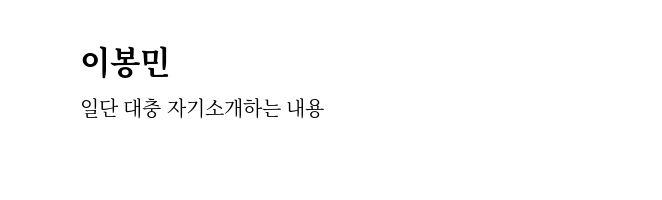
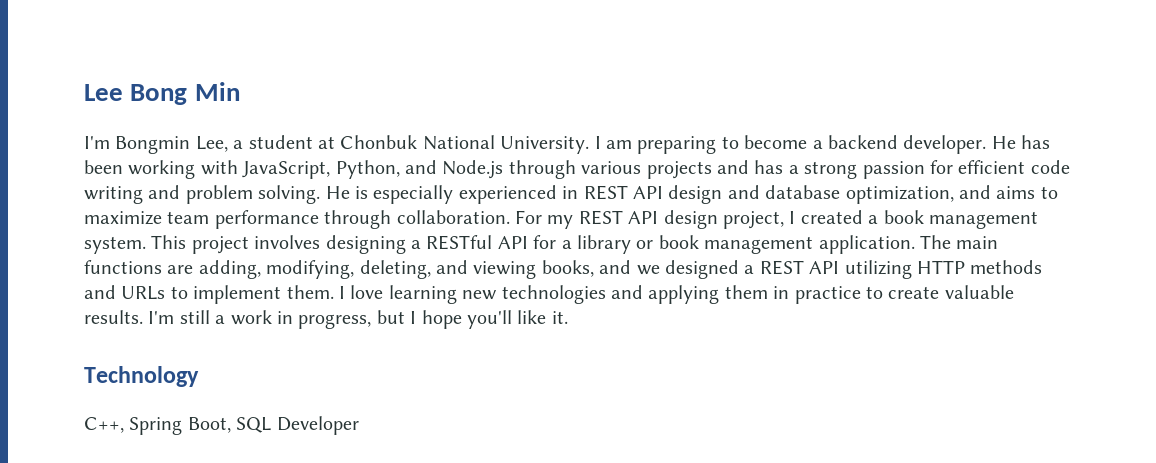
[80,46,170,79] [80,98,325,119] 이봉민 // 일단 대충 자기소개하는 내용 -> [84,82,240,105] [84,135,1051,154] [84,160,1070,179] [84,185,1058,204] [84,210,1038,229] [84,235,999,254] [84,260,1043,279] [84,285,1014,304] [84,310,568,329] [84,366,199,387] [84,416,359,435] Lee Bong Min // I'm Bongmin Lee, a student at Chonbuk National University. I am preparing to become a backend developer. He has been working with JavaScript, Python, and Node.js through various projects and has a strong passion for efficient code writing and problem solving. He is especially experienced in REST API design and database optimization, and aims to maximize team performance through collaboration. For my REST API design project, I created a book management system. This project involves designing a RESTful API for a library or book management application. The main functions are adding, modifying, deleting, and viewing books, and we designed a REST API utilizing HTTP methods and URLs to implement them. I love learning new technologies and applying them in practice to create valuable results. I'm still a work in progress, but I hope you'll like it. // Technology // C++, Spring Boot, SQL Developer

